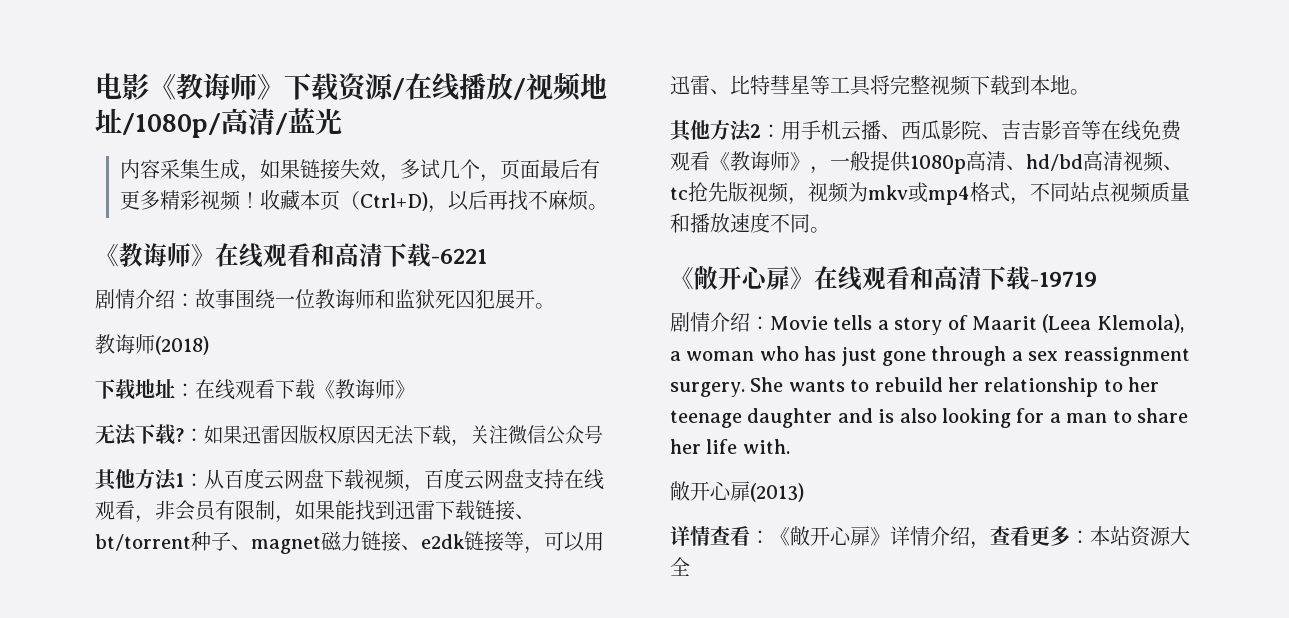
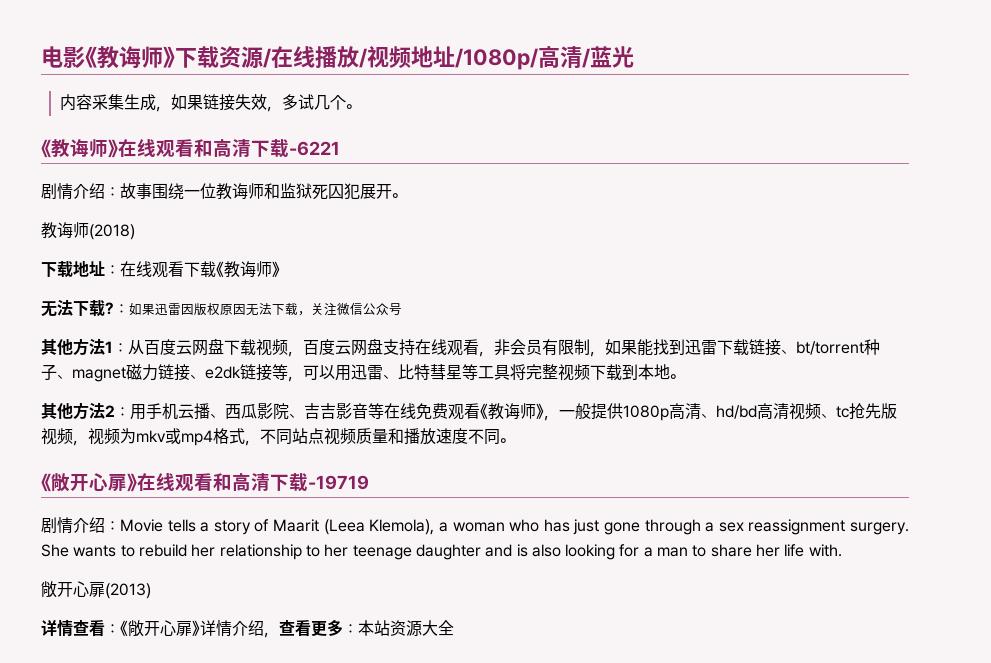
[479,159,600,182] [119,190,588,213] ，页面最后有更多精彩视频！收藏本页（Ctrl+D)，以后再找不麻烦 -> (347, 102) none

